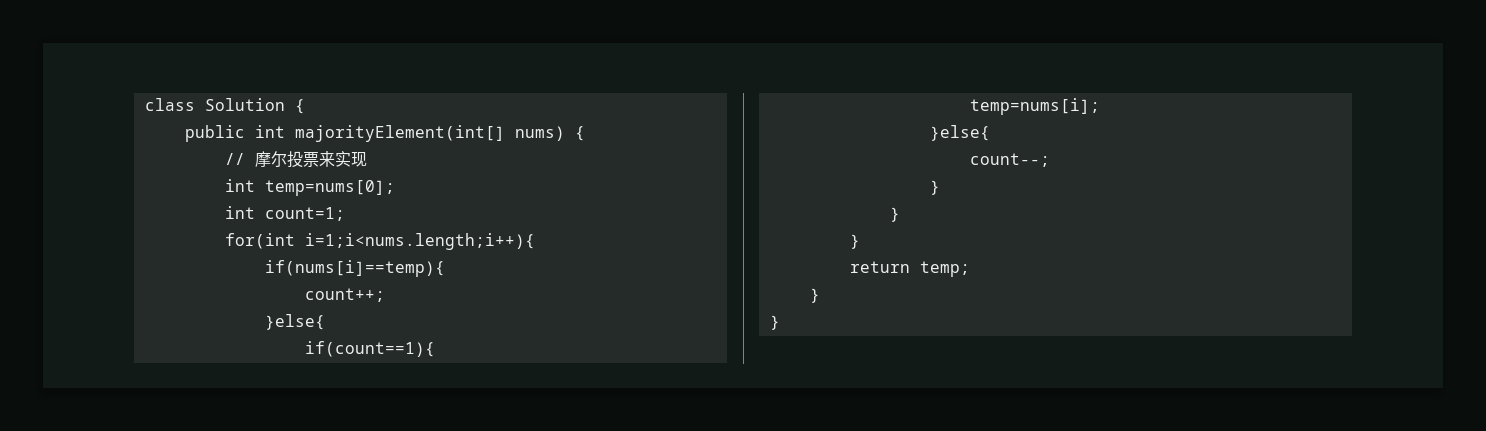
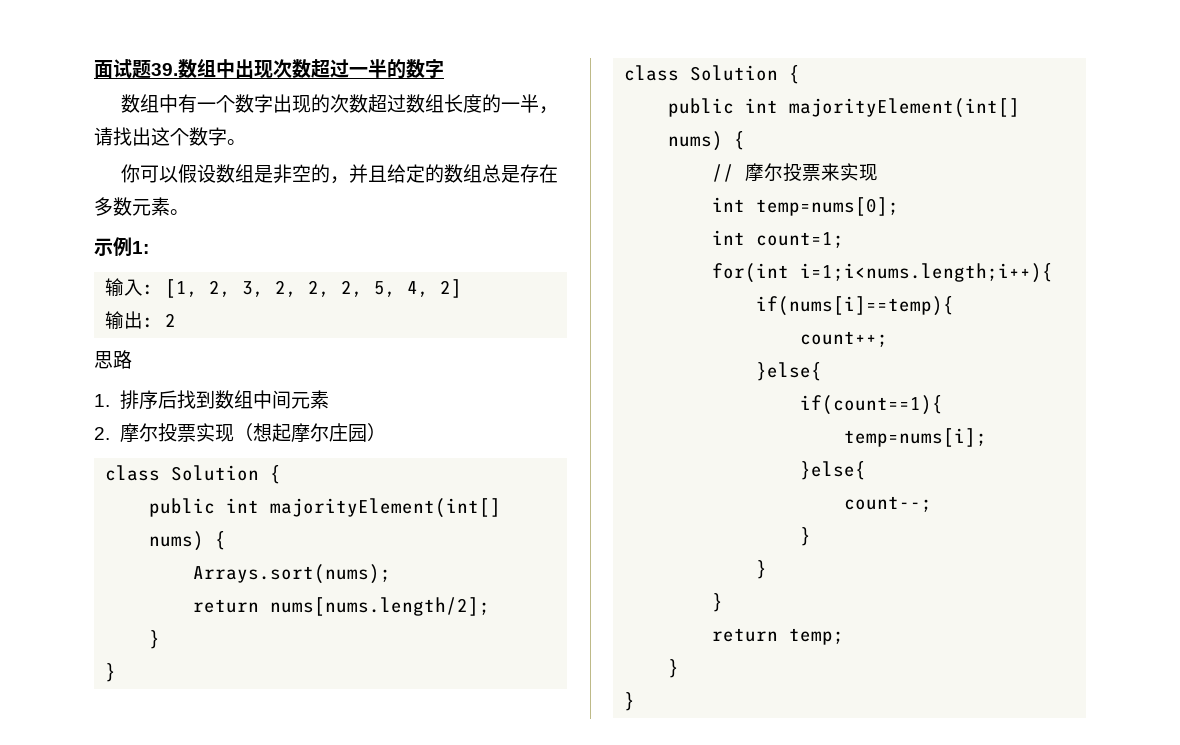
(144, 104) none -> [94,59,444,79] [121,94,559,114] [94,127,246,146] [121,164,559,184] [94,197,189,216] [94,237,149,256] [105,278,463,298] [105,311,177,330] [94,350,132,369] [94,390,329,410] [94,423,386,443] [105,465,282,484] [149,498,502,518] [149,531,227,551] [193,564,392,584] [193,597,491,616] [149,630,161,649] [105,663,117,682] 面试题39.数组中出现次数超过一半的数字 // 数组中有一个数字出现的次数超过数组长度的一半，请找出这个数字。 // 你可以假设数组是非空的，并且给定的数组总是存在多数元素。 // 示例1: // 输入: [1, 2, 3, 2, 2, 2, 5, 4, 2] // 输出: 2 // 思路 // 1.排序后找到数组中间元素 // 2.摩尔投票实现（想起摩尔庄园） // class Solution { // public int majorityElement(int[] nums) { // Arrays.sort(nums); // return nums[nums.length/2]; // } // } //

